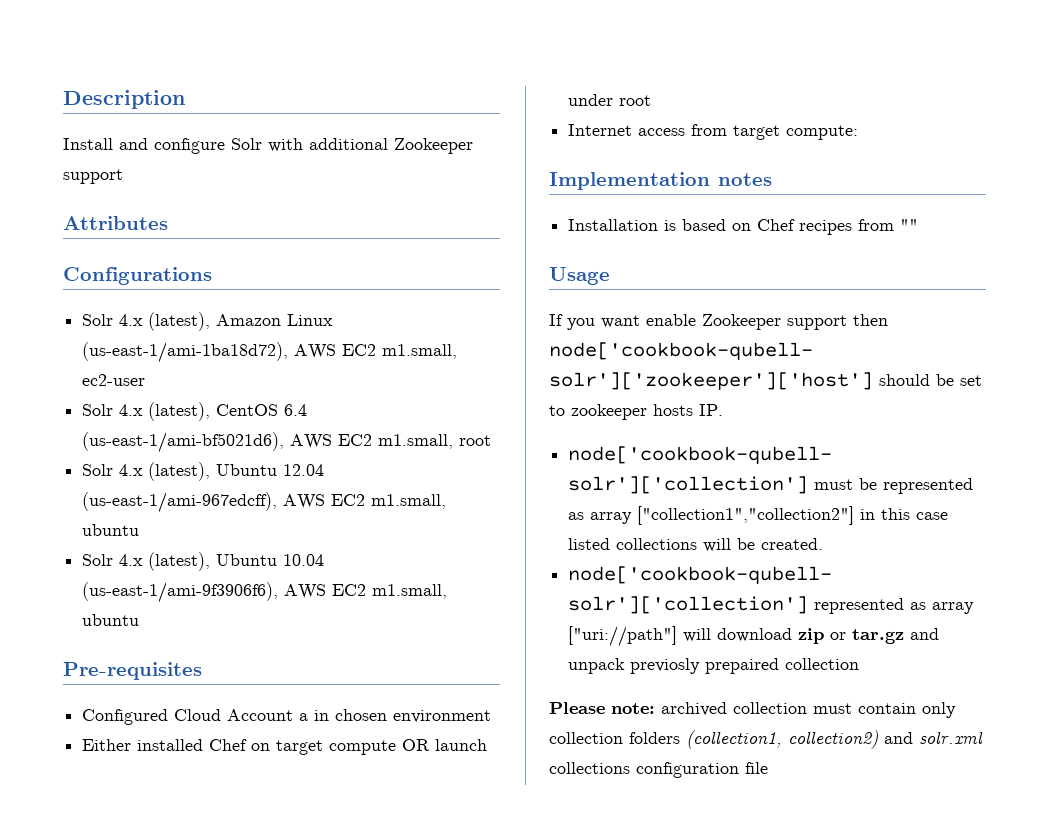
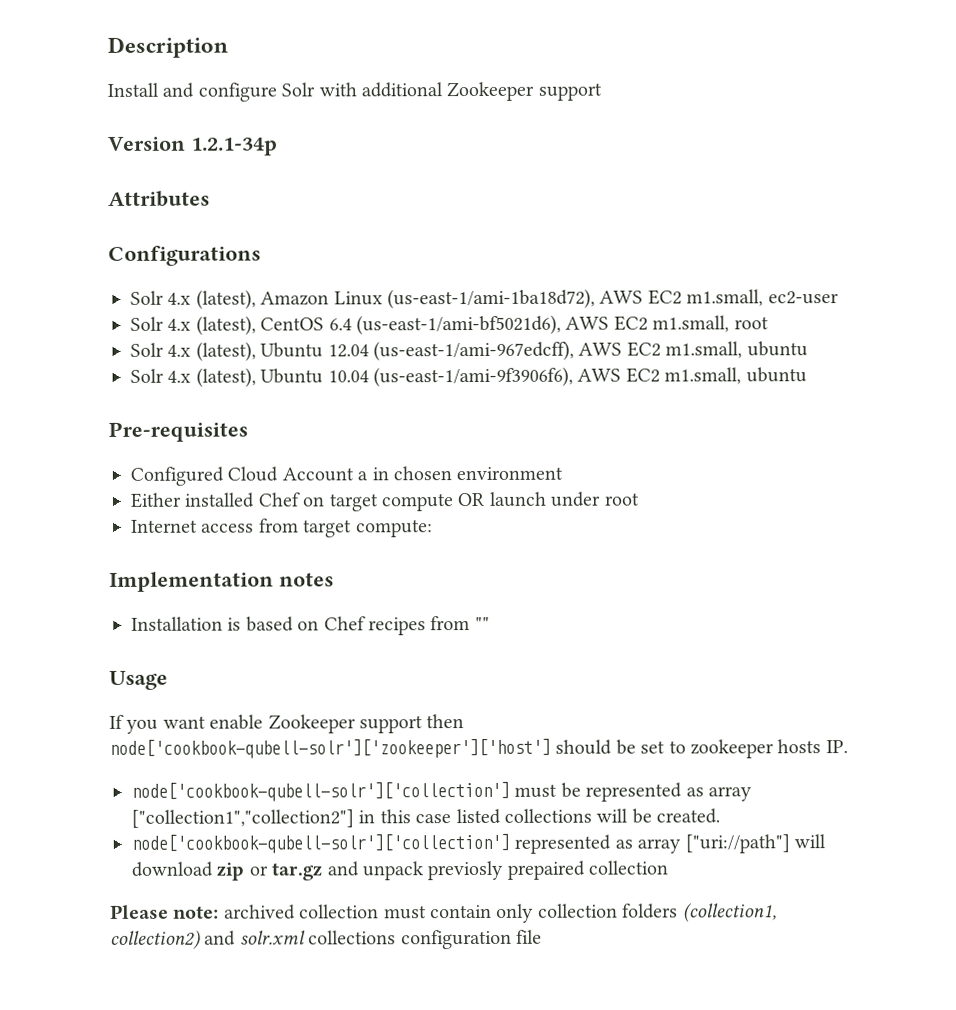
(123, 176) none -> [108,136,278,156] // Version 1.2.1-34p

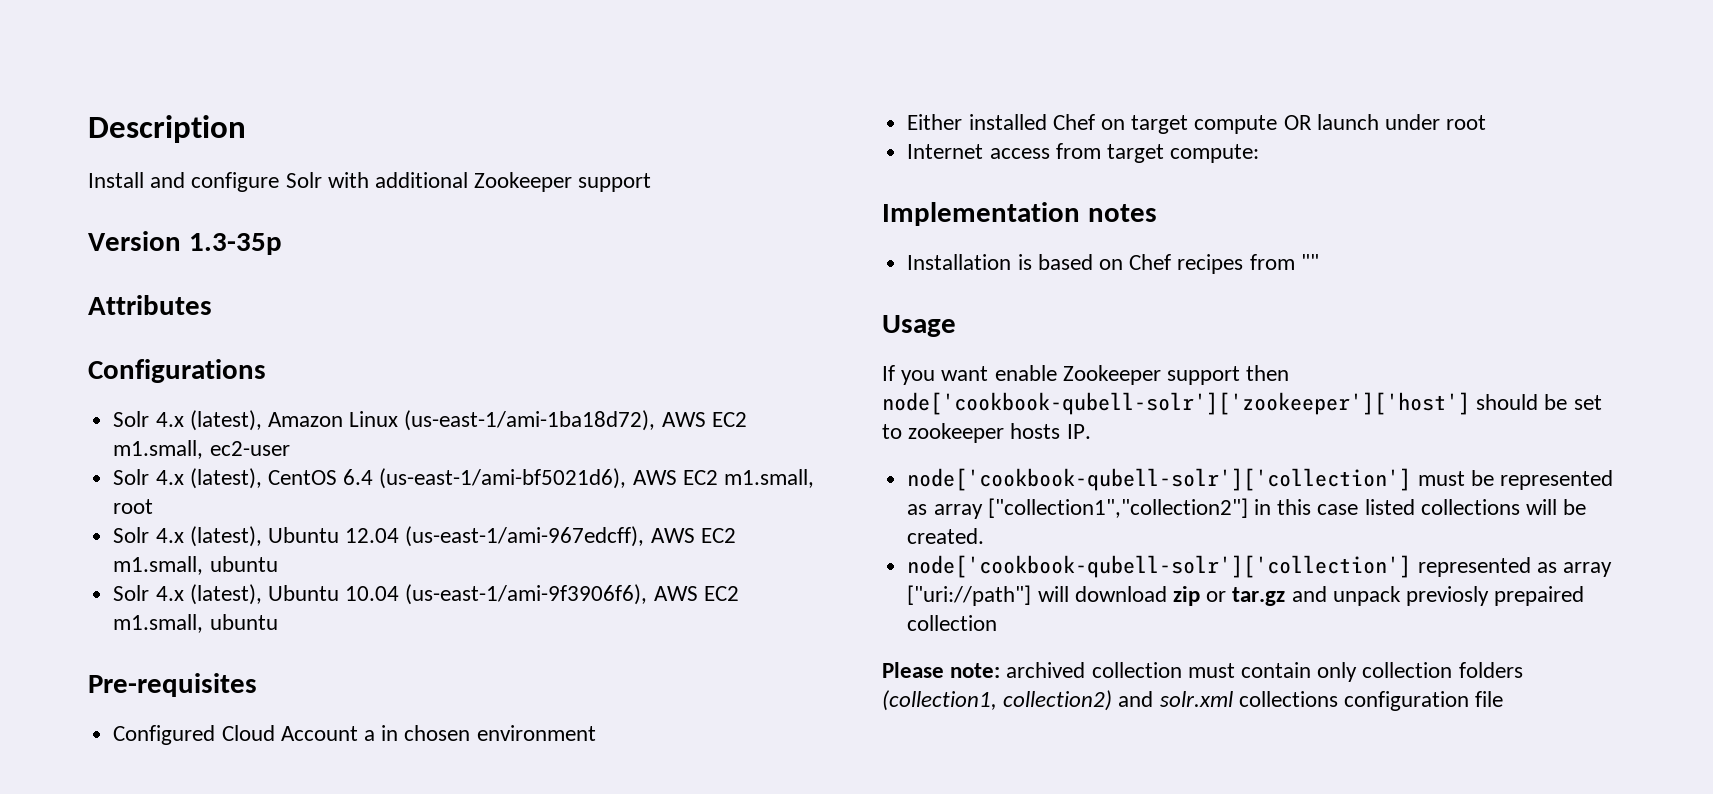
[191,137,278,156] 1.2.1-34p -> [188,233,282,255] 1.3-35p

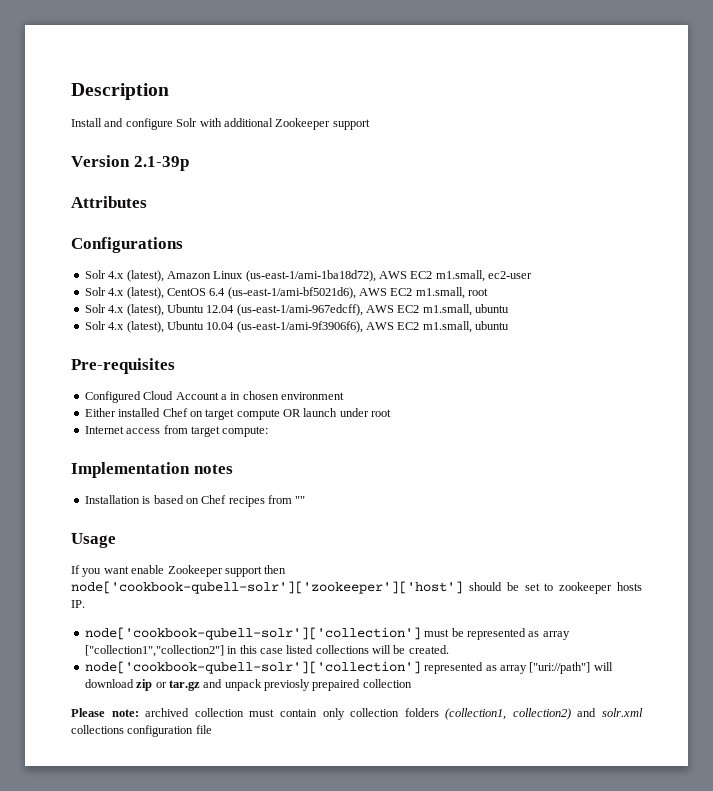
[188,233,282,255] 1.3-35p -> [133,156,189,171] 2.1-39p

